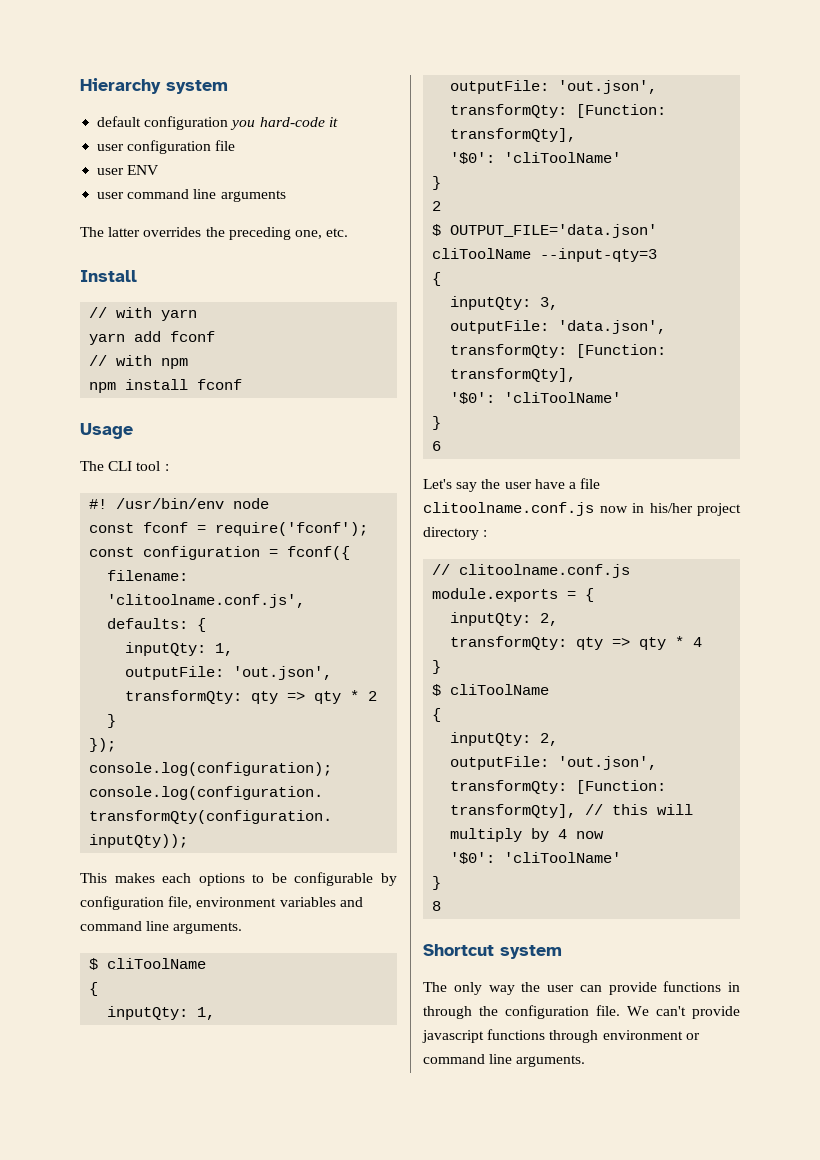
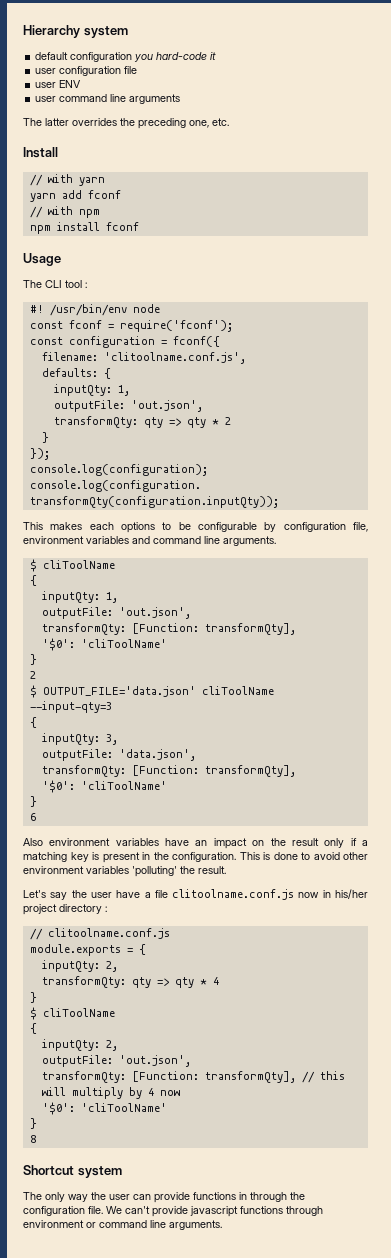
(442, 446) none -> [23,838,369,849] [23,852,368,863] [23,866,226,877] // Also environment variables have an impact on the result only if a matching key is present in the configuration. This is done to avoid other environment variables 'polluting' the result.

